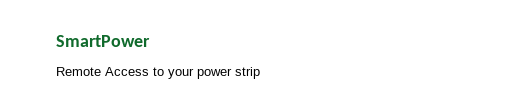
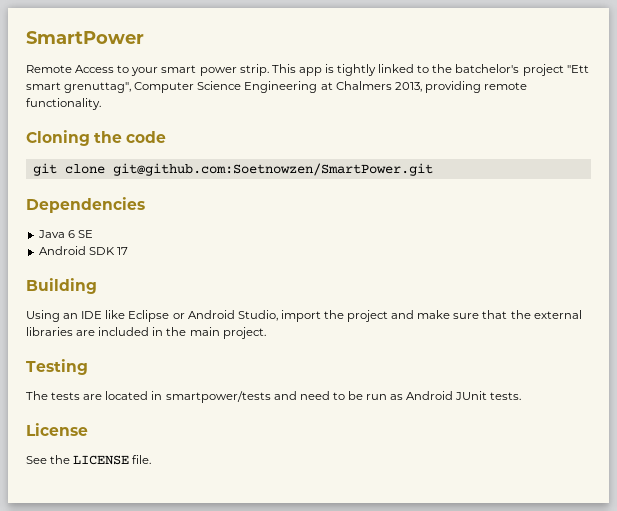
[197,67,260,79] power strip -> [161,64,589,76] [26,81,527,93] [26,98,101,110] [26,130,167,146] [32,163,433,176] [26,197,145,213] [37,230,93,238] [38,246,128,255] [26,278,97,294] [26,310,582,322] [26,327,266,339] [26,359,88,375] [26,391,522,403] [26,423,88,436] [26,455,152,465] smart power strip. This app is tightly linked to the batchelor's project "Ett smart grenuttag", Computer Science Engineering at Chalmers 2013, providing remote functionality. // Cloning the code // git clone git@github.com:Soetnowzen/SmartPower.git // Dependencies // Java 6 SE // Android SDK 17 // Building // Using an IDE like Eclipse or Android Studio, import the project and make sure that the external libraries are included in the main project. // Testing // The tests are located in smartpower/tests and need to be run as Android JUnit tests. // License // See the LICENSE file.

